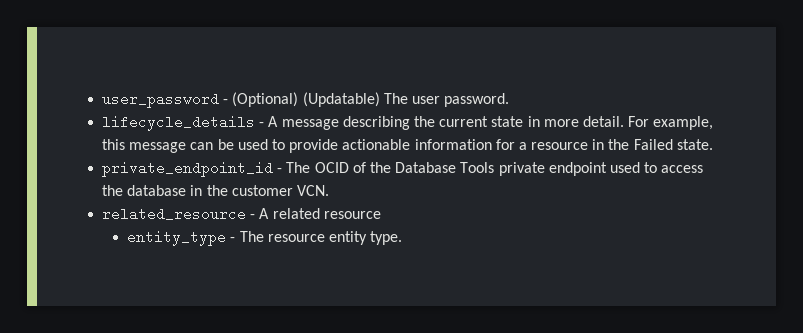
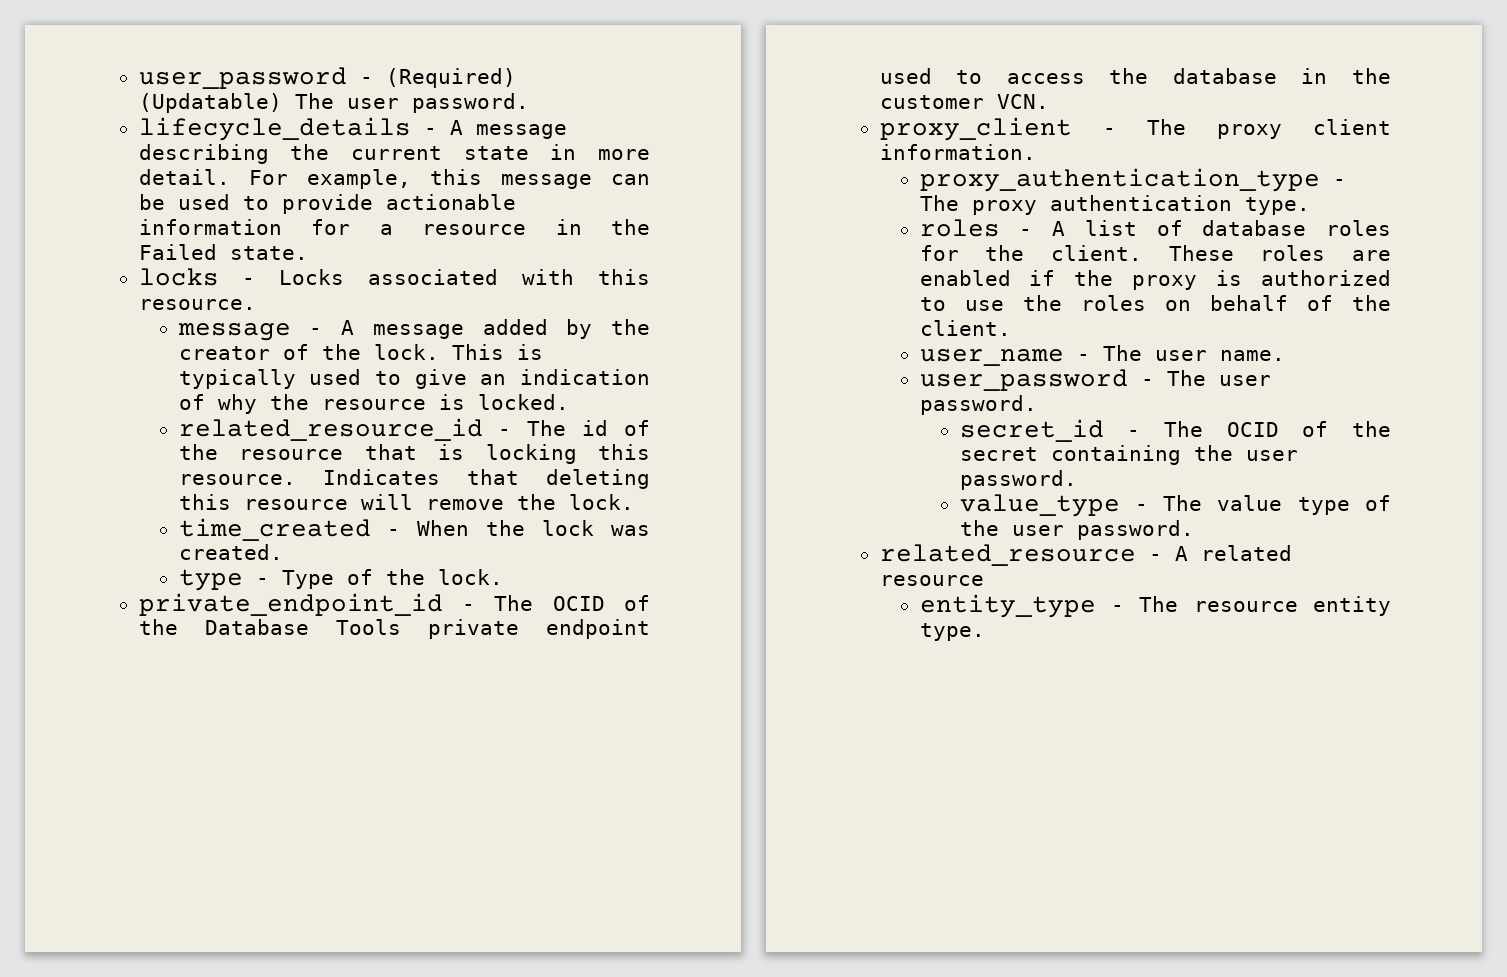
[102,92,299,108] user_password - (Optional) -> [138,67,516,89] user_password - (Required)
(713, 144) none -> [138,268,650,286] [138,299,256,310] [177,319,650,341] [178,344,543,360] [178,369,650,389] [178,394,569,414] [178,418,650,441] [178,444,650,464] [178,469,650,489] [178,494,634,510] [178,518,650,541] [178,544,283,560] [178,569,503,591] // locks - Locks associated with this resource. // message - A message added by the creator of the lock. This is typically used to give an indication of why the resource is locked. // related_resource_id - The id of the resource that is locking this resource. Indicates that deleting this resource will remove the lock. // time_created - When the lock was created. // type - Type of the lock.
(329, 190) none -> [879,117,1391,141] [879,144,1036,160] [919,168,1346,192] [919,195,1310,215] [919,219,1391,237] [919,245,1391,261] [919,270,1391,290] [919,295,1391,311] [919,320,1011,336] [919,345,1285,366] [919,369,1271,391] [919,395,1037,415] [959,419,1391,442] [959,445,1298,465] [959,470,1077,490] [959,494,1391,517] [959,520,1194,540] // proxy_client - The proxy client information. // proxy_authentication_type - The proxy authentication type. // roles - A list of database roles for the client. These roles are enabled if the proxy is authorized to use the roles on behalf of the client. // user_name - The user name. // user_password - The user password. // secret_id - The OCID of the secret containing the user password. // value_type - The value type of the user password.

